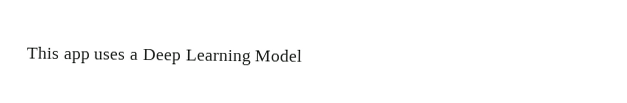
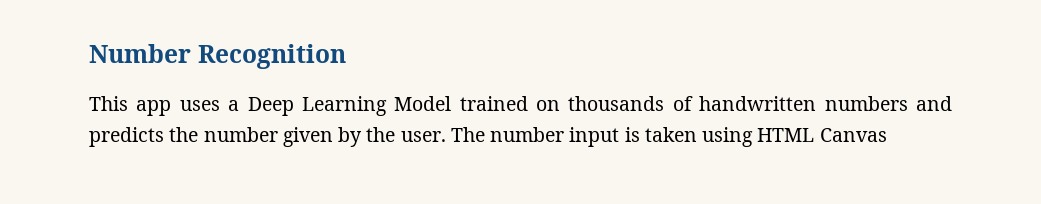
(26, 52) none -> [89,44,346,69] Number Recognition //
(304, 55) none -> [459,96,952,111] [89,127,887,147] trained on thousands of handwritten numbers and predicts the number given by the user. The number input is taken using HTML Canvas

